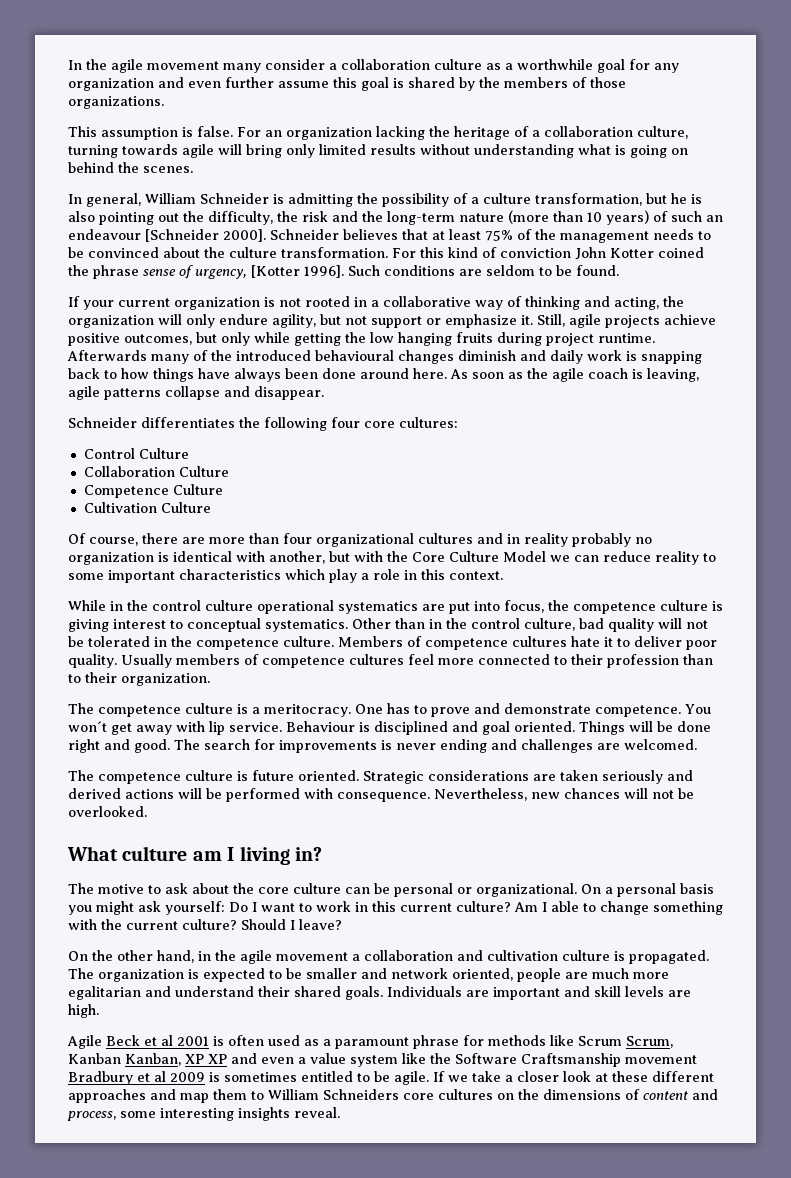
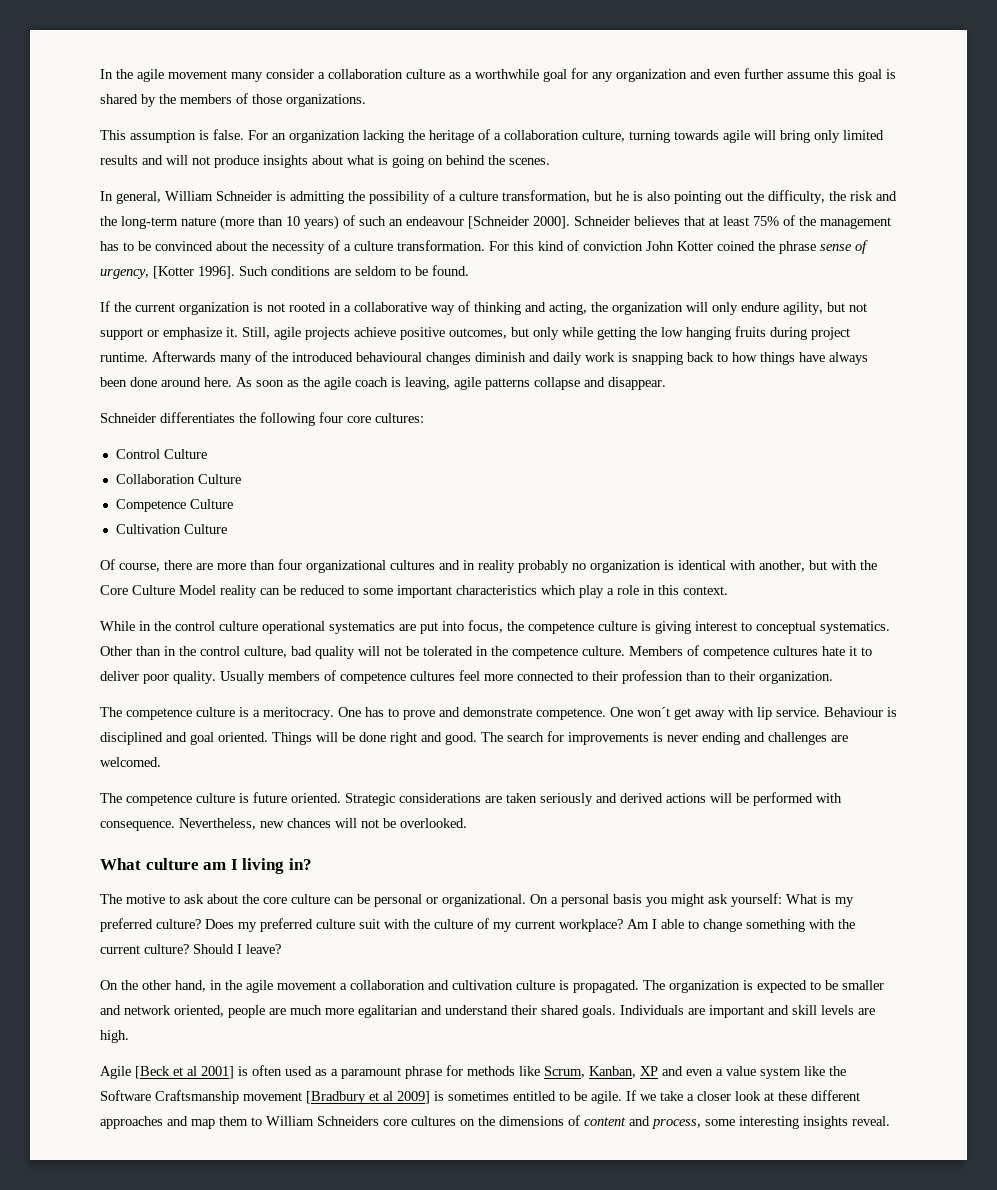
[420,144,574,158] without understanding -> [142,155,343,168] and will not produce insights about
[653,229,694,240] needs -> [100,241,119,251] has
(225, 252) none -> [272,240,351,254] necessity of a
[83,300,114,310] your -> [114,302,131,312] the
[550,551,699,565] we can reduce reality -> [220,585,345,598] reality can be reduced
[685,704,711,714] You -> [610,707,633,717] One
[229,901,511,912] Do I want to work in this current culture? -> [786,894,854,907] [100,918,623,932] What is my preferred culture? Does my preferred culture suit with the culture of my current workplace?
[106,1035,209,1046] Beck et al 2001 -> [135,1066,234,1079] [Beck et al 2001]
[578,1036,673,1048] [68,1053,121,1064] Scrum Scrum, Kanban -> [544,1066,585,1078] Scrum,
[208,1054,227,1064] XP -> (658, 1071) none
[68,1071,205,1085] Bradbury et al 2009 -> [306,1091,430,1104] [Bradbury et al 2009]

